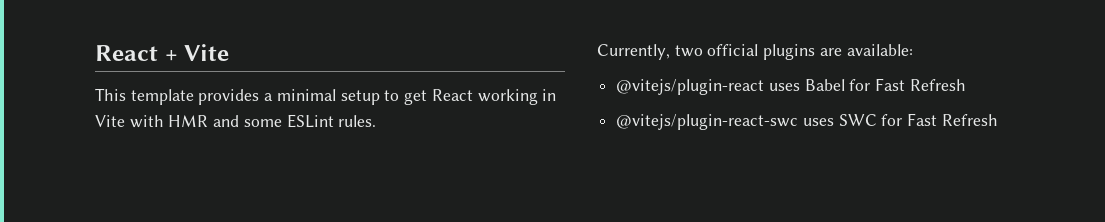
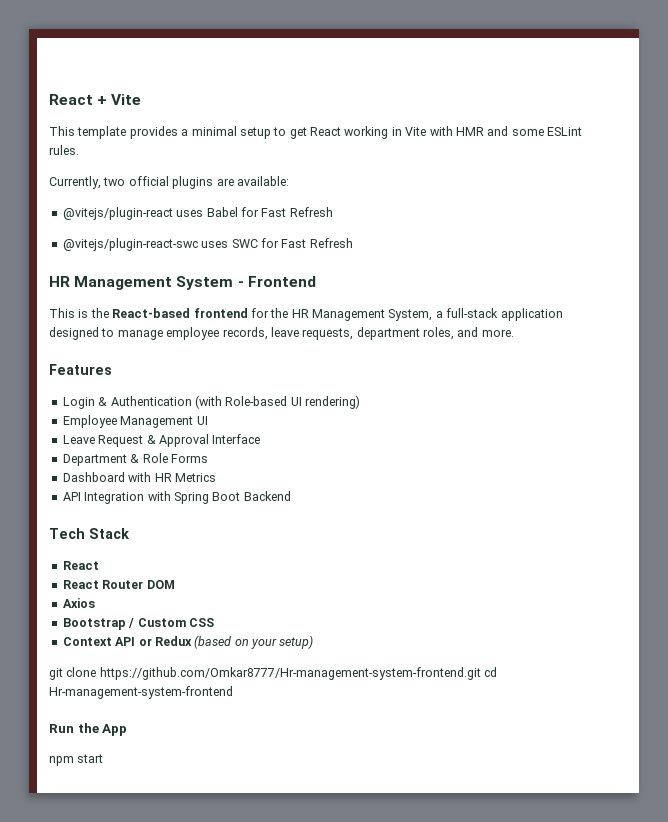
(998, 120) none -> [49,276,316,290] [49,308,563,321] [49,327,514,340] [49,364,112,375] [62,395,360,409] [62,415,208,428] [62,434,261,447] [62,453,208,466] [62,472,216,482] [62,491,291,504] [49,528,130,539] [62,561,99,570] [62,580,175,589] [62,598,95,608] [62,618,214,630] [62,635,314,649] [49,667,498,680] [49,686,233,699] [49,723,128,736] [49,754,104,766] // HR Management System - Frontend // This is the React-based frontend for the HR Management System, a full-stack application designed to manage employee records, leave requests, department roles, and more. // Features // Login & Authentication (with Role-based UI rendering) // Employee Management UI // Leave Request & Approval Interface // Department & Role Forms // Dashboard with HR Metrics // API Integration with Spring Boot Backend // Tech Stack // React // React Router DOM // Axios // Bootstrap / Custom CSS // Context API or Redux (based on your setup) // git clone https://github.com/Omkar8777/Hr-management-system-frontend.git cd Hr-management-system-frontend // Run the App // npm start

